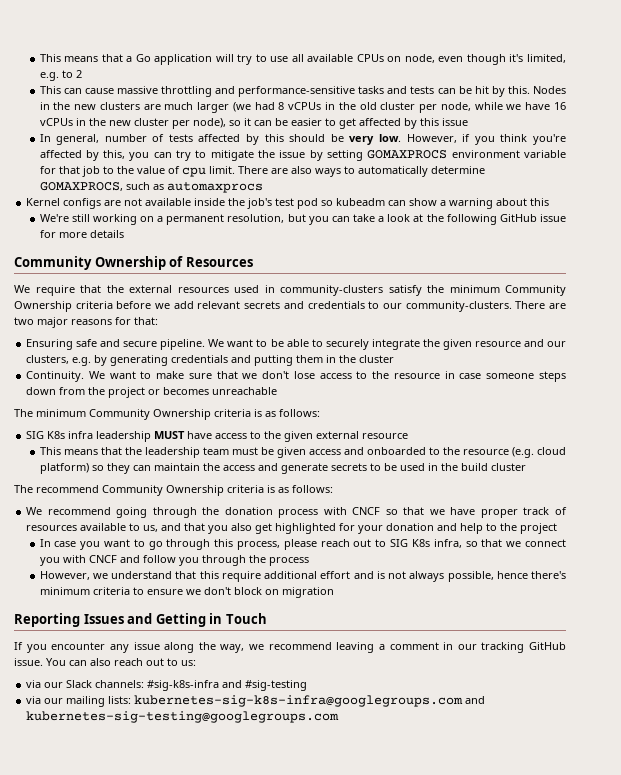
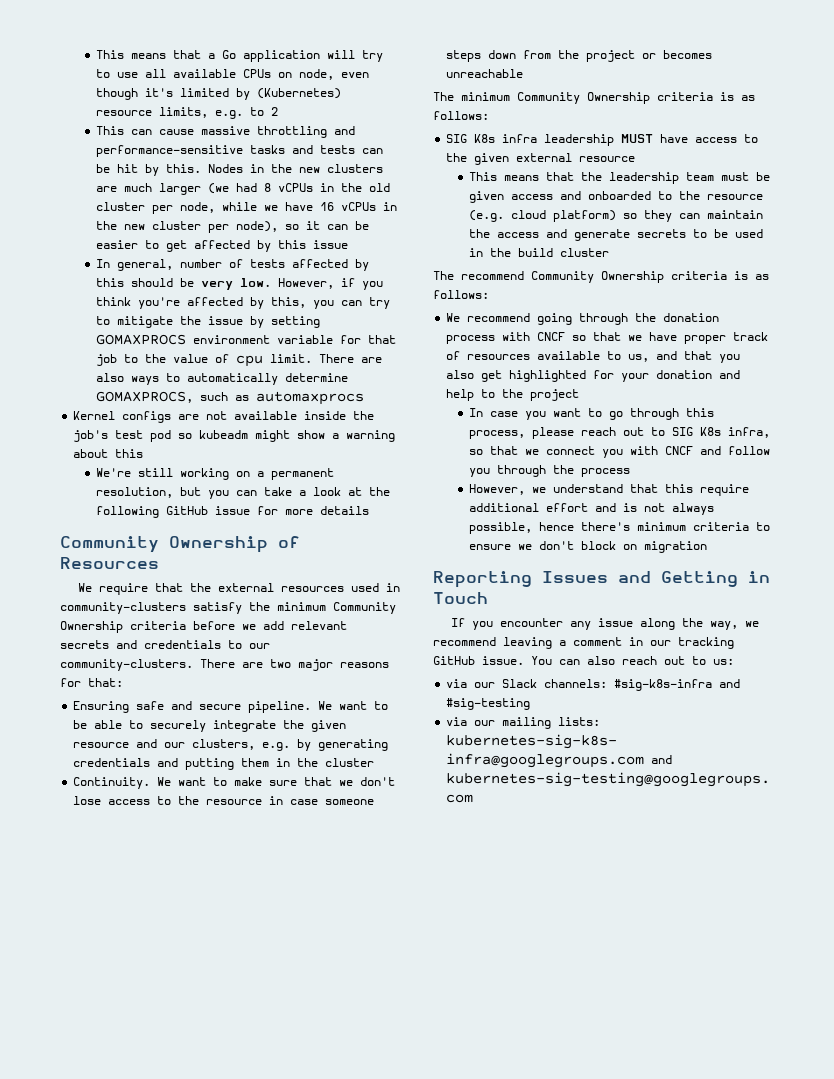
[526,54,566,63] limited, -> [180,88,342,100] [96,107,209,118] limited by (Kubernetes) resource limits,
[388,200,407,206] can -> [255,430,291,442] might

